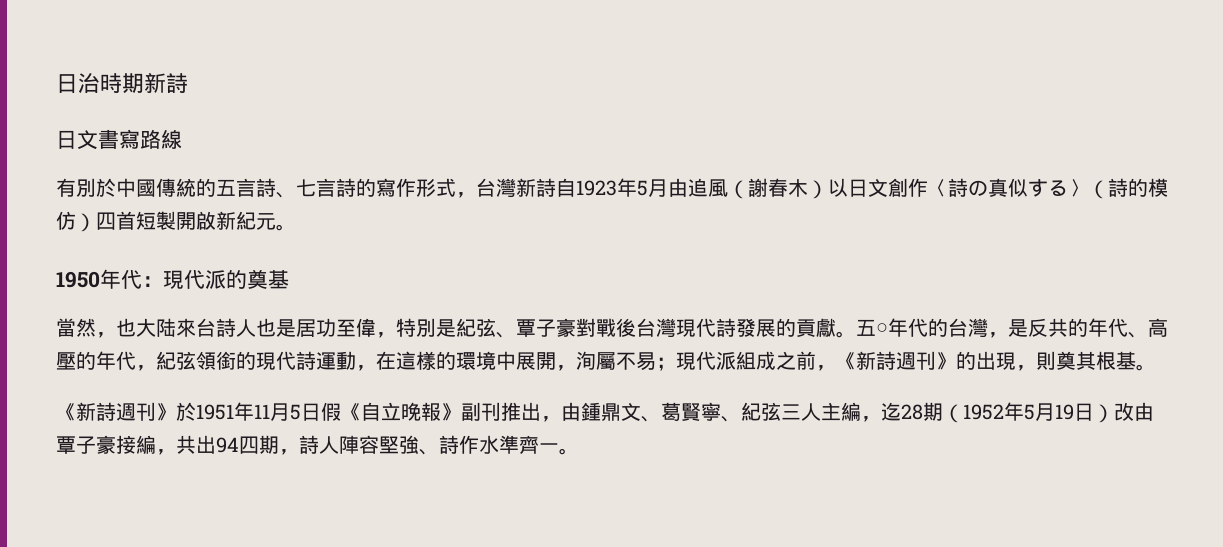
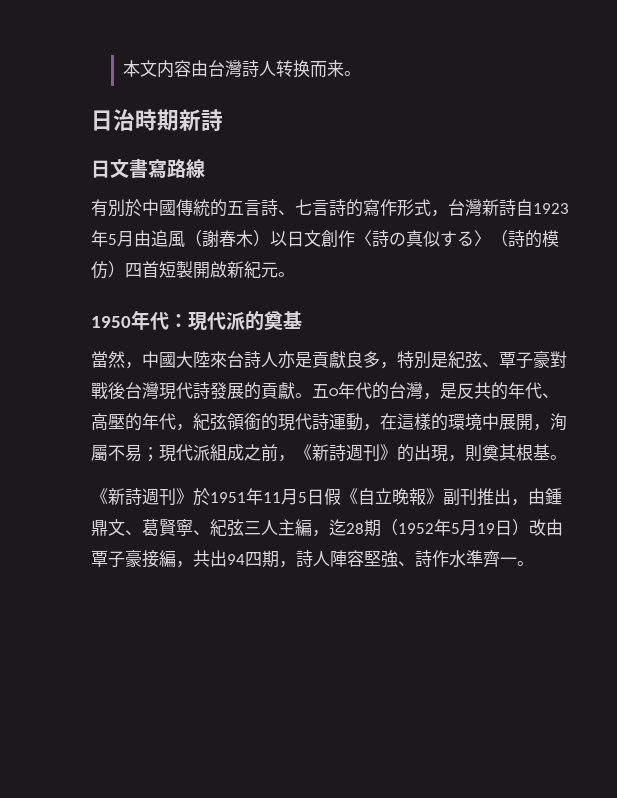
(56, 83) none -> [123,60,362,78] 本文内容由台灣詩人转换而来。 //
[116,318,376,337] 也大陆來台詩人也是居功至偉 -> [142,351,380,369] 中國大陸來台詩人亦是貢獻良多

